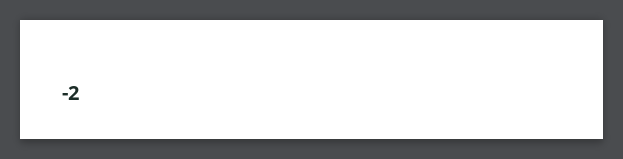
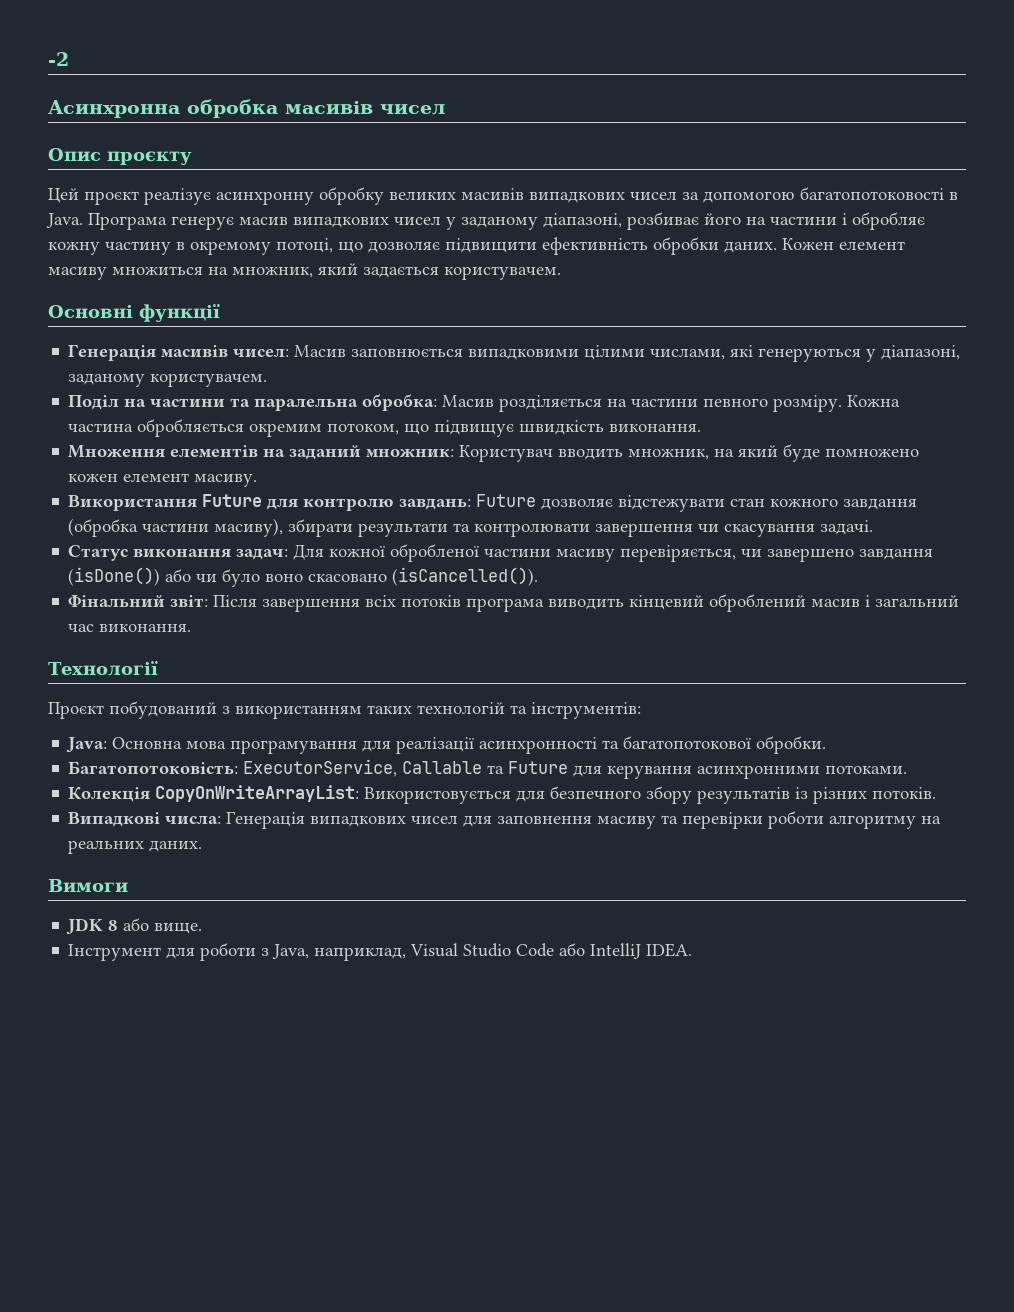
(79, 93) none -> [48,99,445,118] [48,148,192,165] [48,187,958,205] [46,212,925,230] [48,237,905,255] [48,263,561,280] [48,304,220,322] [68,344,961,362] [68,373,268,387] [68,394,901,412] [68,419,702,437] [68,444,920,462] [68,473,258,487] [68,494,918,512] [68,518,874,537] [68,544,934,562] [68,567,539,587] [68,594,960,612] [68,624,192,632] [48,661,158,676] [48,701,641,719] [66,736,827,754] [68,759,908,779] [68,785,937,804] [68,811,942,829] [68,840,203,854] [48,879,128,892] [66,918,203,935] [68,943,693,961] // Асинхронна обробка масивів чисел // Опис проєкту // Цей проєкт реалізує асинхронну обробку великих масивів випадкових чисел за допомогою багатопотоковості в Java. Програма генерує масив випадкових чисел у заданому діапазоні, розбиває його на частини і обробляє кожну частину в окремому потоці, що дозволяє підвищити ефективність обробки даних. Кожен елемент масиву множиться на множник, який задається користувачем. // Основні функції // Генерація масивів чисел: Масив заповнюється випадковими цілими числами, які генеруються у діапазоні, заданому користувачем. // Поділ на частини та паралельна обробка: Масив розділяється на частини певного розміру. Кожна частина обробляється окремим потоком, що підвищує швидкість виконання. // Множення елементів на заданий множник: Користувач вводить множник, на який буде помножено кожен елемент масиву. // Використання Future для контролю завдань: Future дозволяє відстежувати стан кожного завдання (обробка частини масиву), збирати результати та контролювати завершення чи скасування задачі. // Статус виконання задач: Для кожної обробленої частини масиву перевіряється, чи завершено завдання (isDone()) або чи було воно скасовано (isCancelled()). // Фінальний звіт: Після завершення всіх потоків програма виводить кінцевий оброблений масив і загальний час виконання. // Технології // Проєкт побудований з використанням таких технологій та інструментів: // Java: Основна мова програмування для реалізації асинхронності та багатопотокової обробки. // Багатопотоковість: ExecutorService, Callable та Future для керування асинхронними потоками. // Колекція CopyOnWriteArrayList: Використовується для безпечного збору результатів із різних потоків. // Випадкові числа: Генерація випадкових чисел для заповнення масиву та перевірки роботи алгоритму на реальних даних. // Вимоги // JDK 8 або вище. // Інструмент для роботи з Java, наприклад, Visual Studio Code або IntelliJ IDEA.

